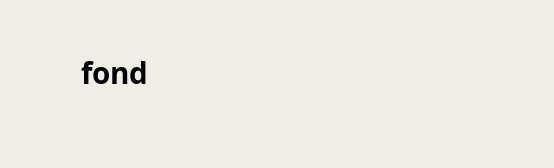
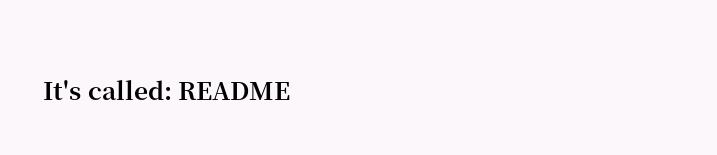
[81,61,148,84] fond -> [43,80,291,100] It's called: README

